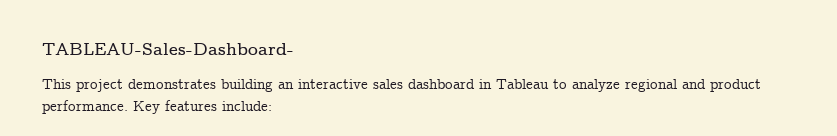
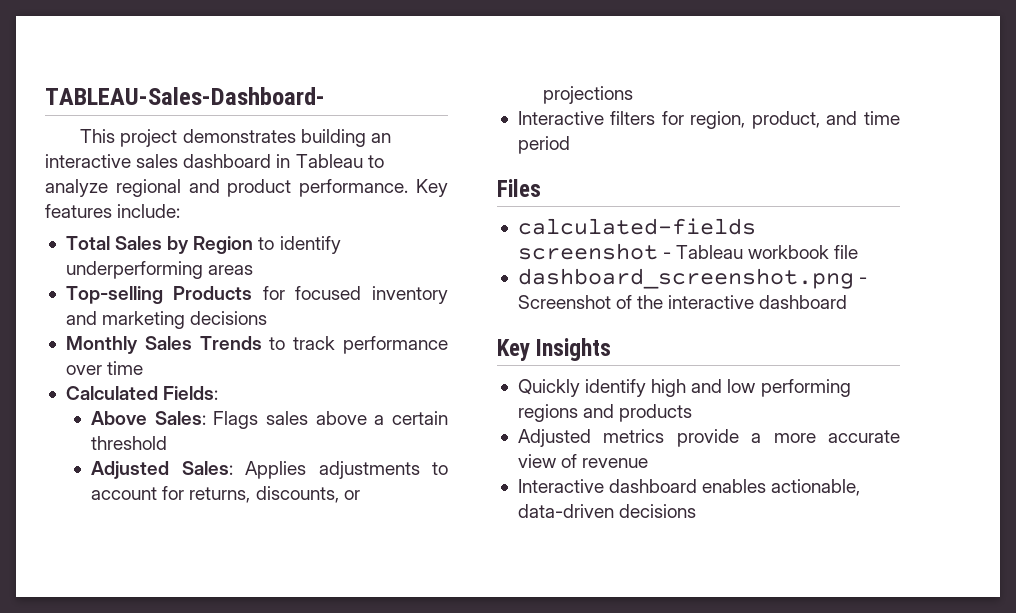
(272, 106) none -> [65,236,341,254] [65,261,254,279] [65,286,449,304] [65,311,268,329] [65,336,449,354] [65,361,144,375] [65,386,219,400] [91,411,449,429] [91,436,168,450] [91,461,449,479] [91,486,360,503] [543,86,634,104] [517,111,900,129] [517,136,570,154] [497,179,541,197] [517,218,756,235] [517,243,859,260] [517,268,868,289] [517,295,848,309] [497,338,612,361] [517,379,851,397] [517,404,693,422] [517,429,901,447] [517,454,649,468] [517,479,861,496] [517,504,697,518] // Total Sales by Region to identify underperforming areas // Top-selling Products for focused inventory and marketing decisions // Monthly Sales Trends to track performance over time // Calculated Fields: // Above Sales: Flags sales above a certain threshold // Adjusted Sales: Applies adjustments to account for returns, discounts, or projections // Interactive filters for region, product, and time period // Files // calculated-fields screenshot - Tableau workbook file // dashboard_screenshot.png - Screenshot of the interactive dashboard // Key Insights // Quickly identify high and low performing regions and products // Adjusted metrics provide a more accurate view of revenue // Interactive dashboard enables actionable, data-driven decisions

